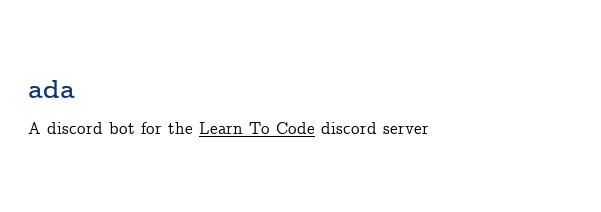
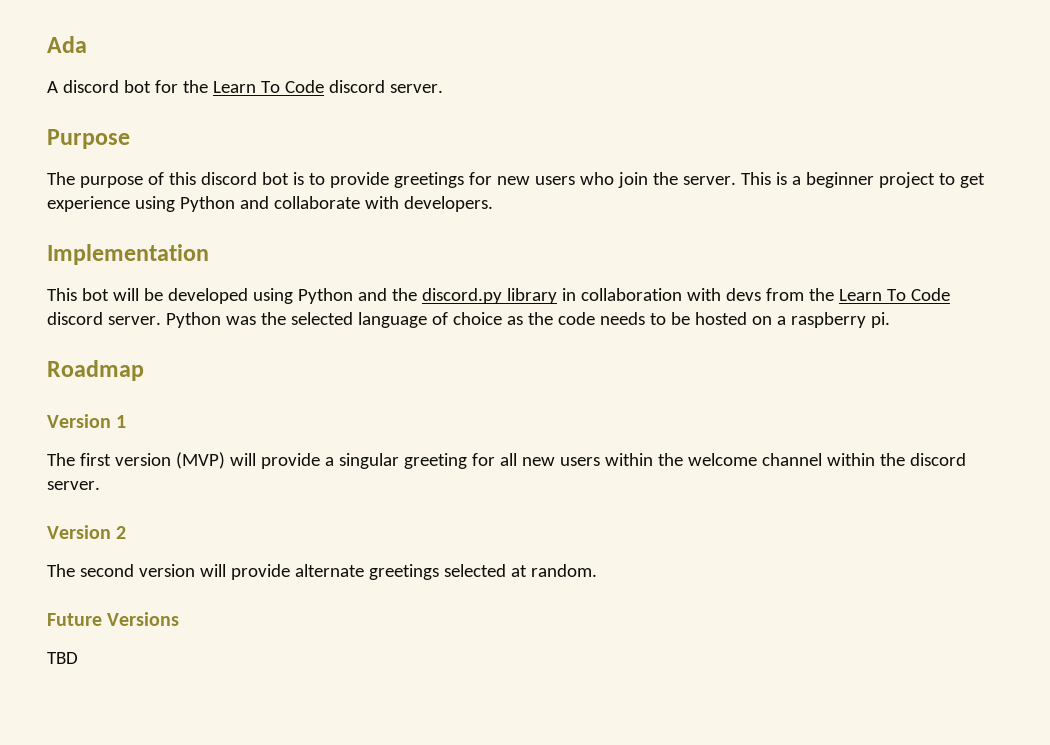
[28,80,75,98] ada -> [47,36,87,53] Ada
[383,125,429,134] server -> [389,84,443,93] [47,129,130,149] [47,172,985,188] [47,196,493,212] [47,244,209,265] [47,288,950,304] [47,312,890,328] [47,360,144,381] [47,414,127,428] [47,452,966,469] [47,481,100,490] [47,525,127,539] [47,564,597,580] [47,612,180,626] [47,652,78,664] server. // Purpose // The purpose of this discord bot is to provide greetings for new users who join the server. This is a beginner project to get experience using Python and collaborate with developers. // Implementation // This bot will be developed using Python and the discord.py library in collaboration with devs from the Learn To Code discord server. Python was the selected language of choice as the code needs to be hosted on a raspberry pi. // Roadmap // Version 1 // The first version (MVP) will provide a singular greeting for all new users within the welcome channel within the discord server. // Version 2 // The second version will provide alternate greetings selected at random. // Future Versions // TBD

